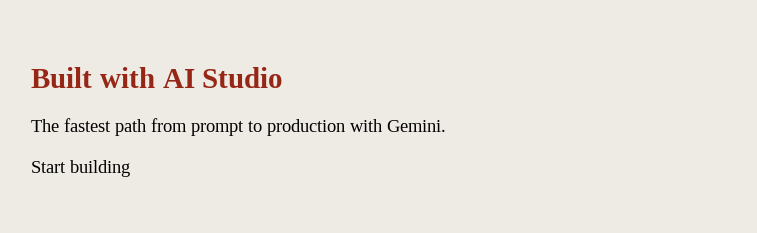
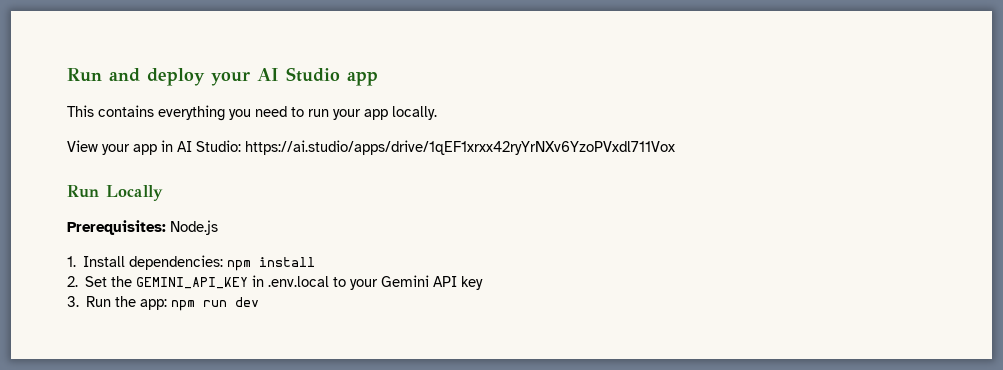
[31,67,284,88] [31,118,446,136] [31,160,130,177] Built with AI Studio // The fastest path from prompt to production with Gemini. // Start building -> [67,67,378,86] [67,105,437,121] [67,140,675,155] [67,185,163,201] [67,220,218,235] [67,255,316,271] [67,275,484,290] [67,296,260,311] Run and deploy your AI Studio app // This contains everything you need to run your app locally. // View your app in AI Studio: https://ai.studio/apps/drive/1qEF1xrxx42ryYrNXv6YzoPVxdl711Vox // Run Locally // Prerequisites: Node.js // 1. Install dependencies: npm install // 2. Set the GEMINI_API_KEY in .env.local to your Gemini API key // 3. Run the app: npm run dev

